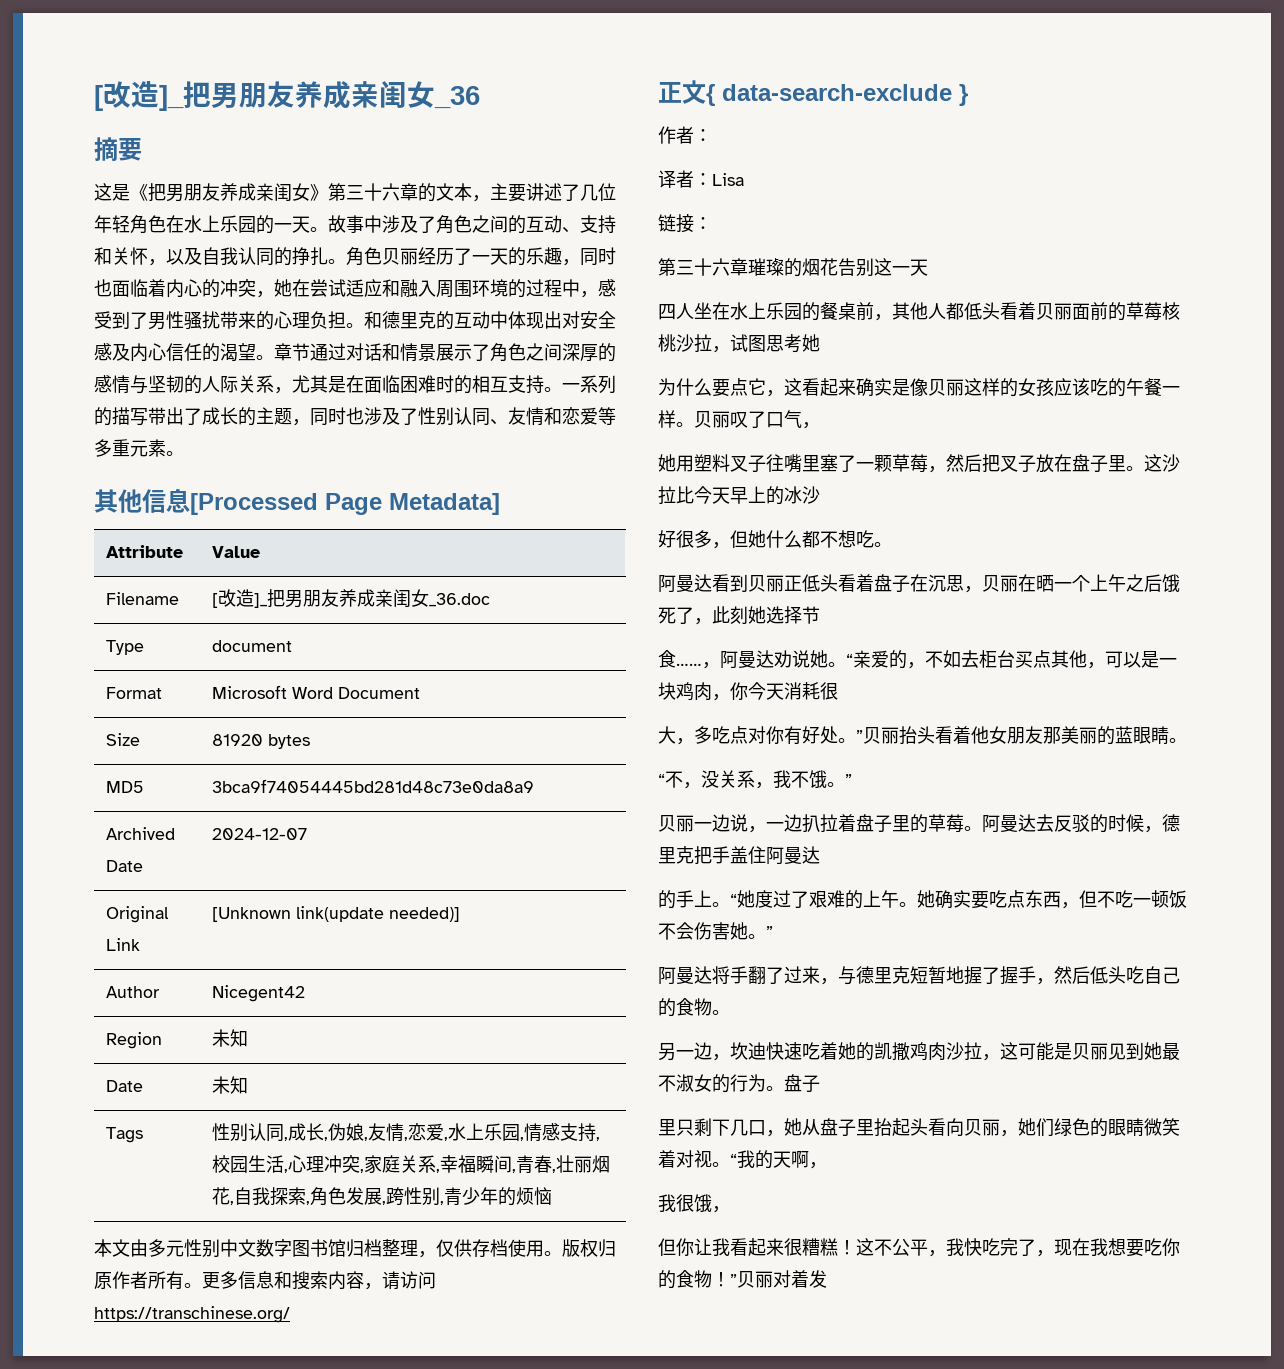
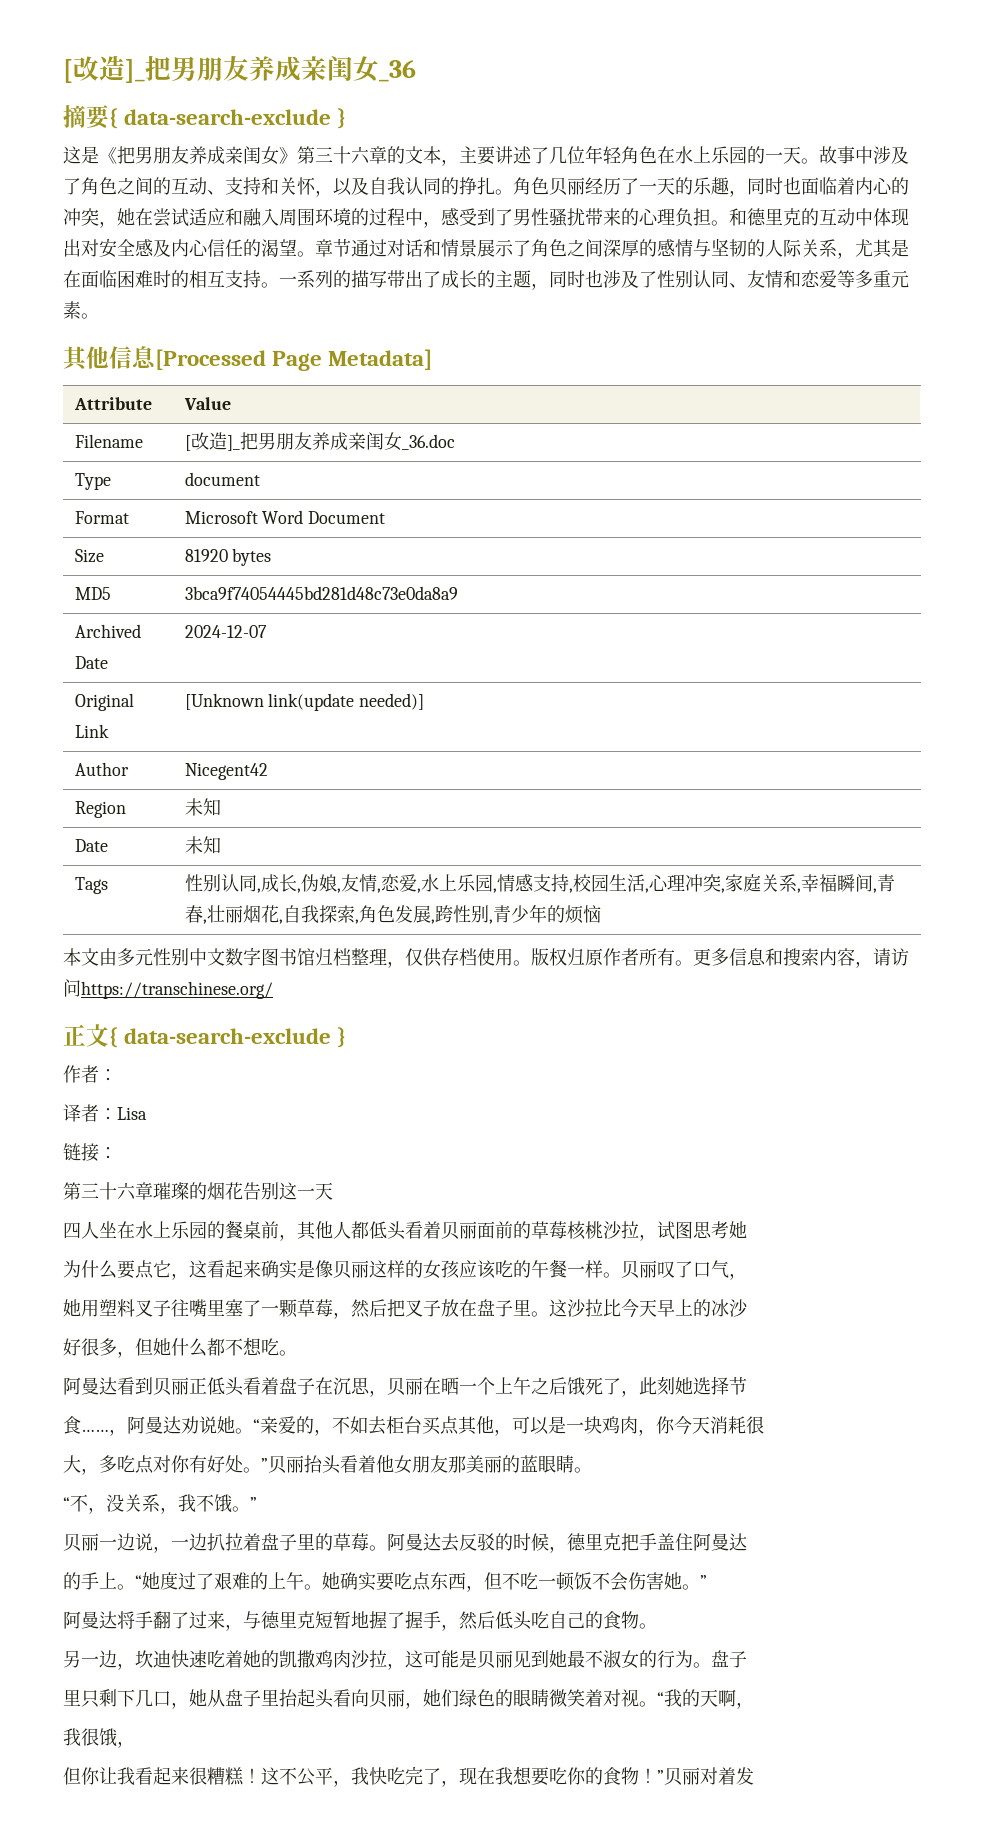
(142, 149) none -> [109,108,347,129] { data-search-exclude }

